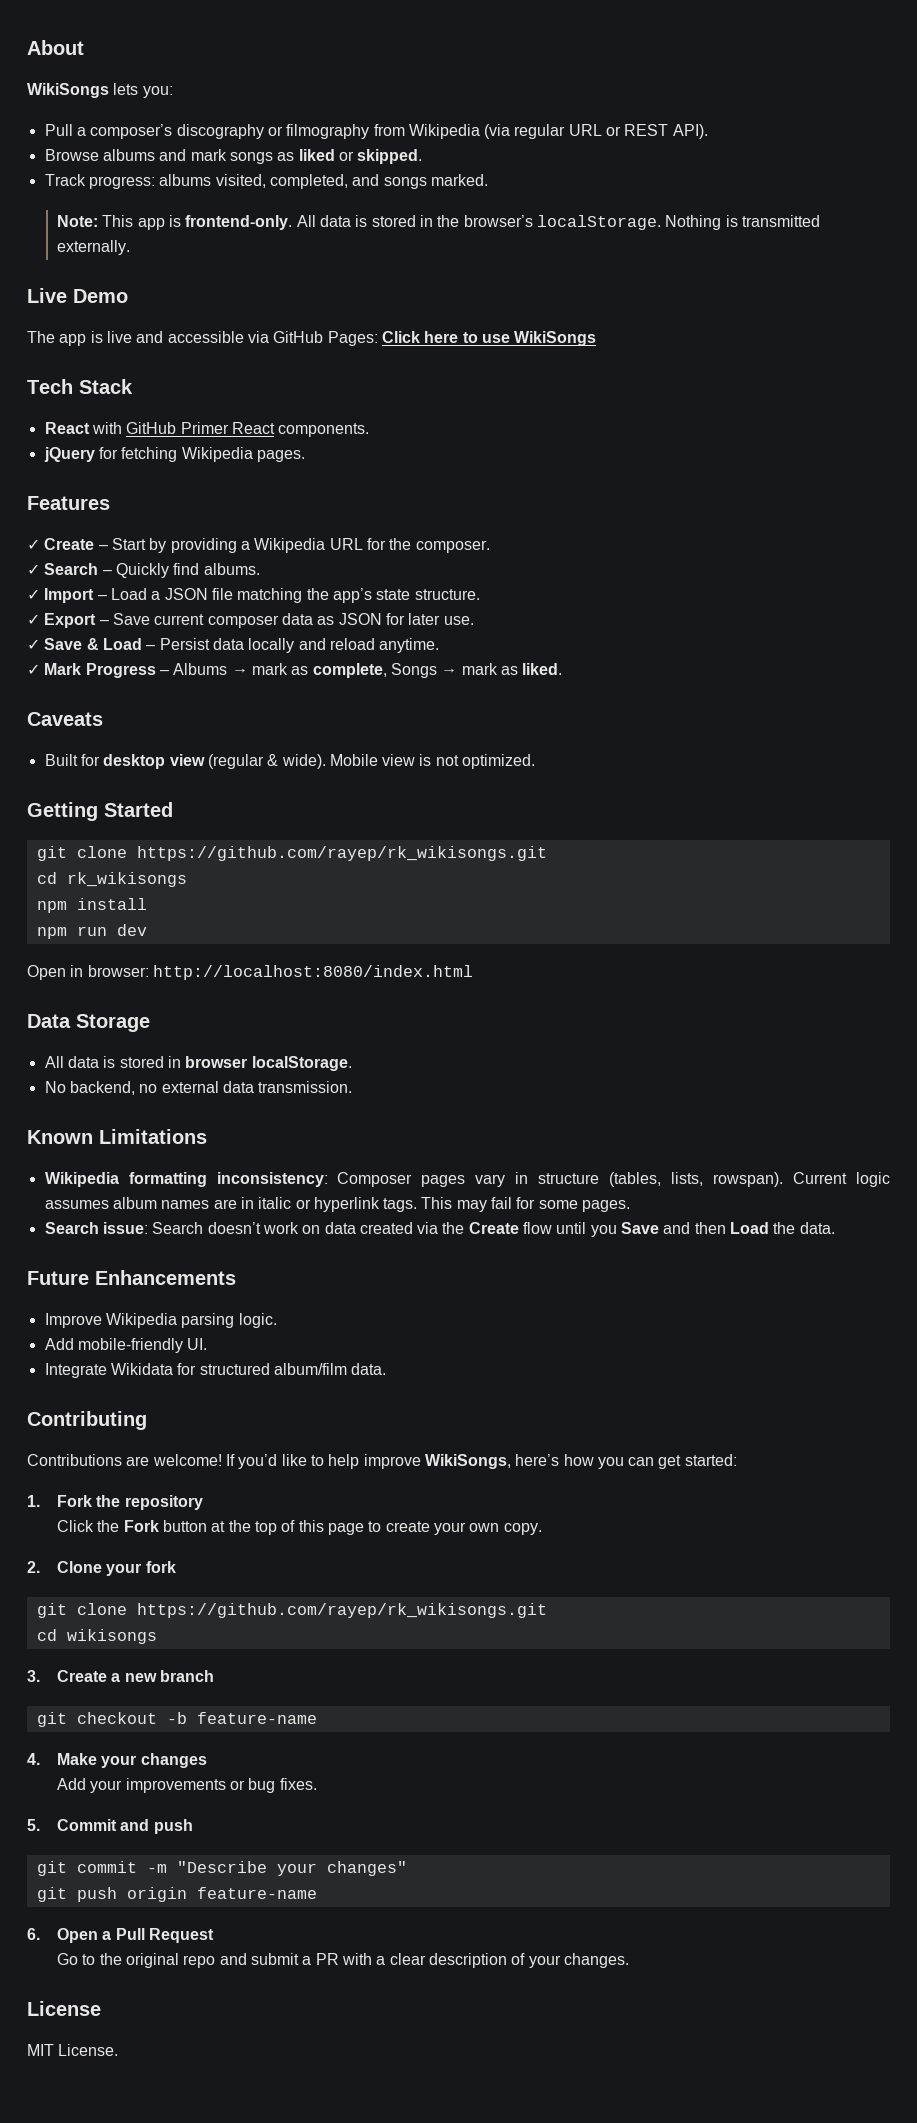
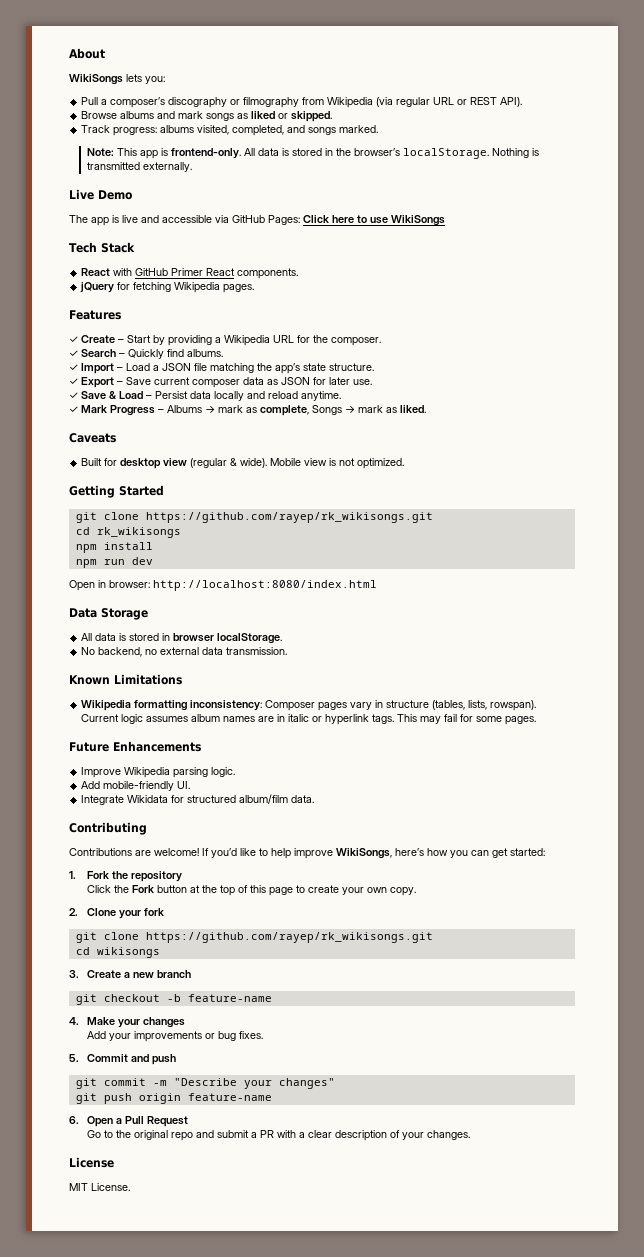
[44,1222,835,1237] // Search issue: Search doesn’t work on data created via the Create flow until you Save and then Load the data. -> (537, 720) none

